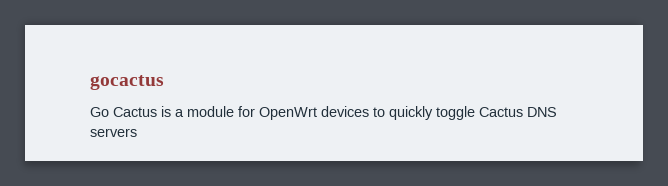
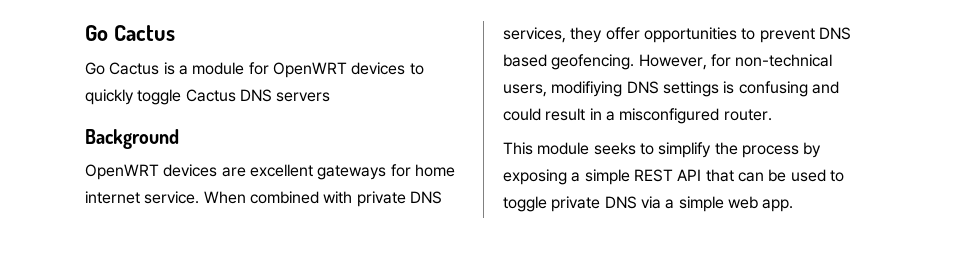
[90,75,164,90] gocactus -> [85,25,175,41] Go Cactus
[259,107,317,120] OpenWrt -> [272,62,347,78] OpenWRT
(137, 132) none -> [85,129,179,149] [85,164,455,180] [85,191,442,207] [503,27,851,43] [503,54,833,70] [503,81,839,97] [503,108,772,124] [503,142,822,158] [503,169,844,185] [503,196,794,212] // Background // OpenWRT devices are excellent gateways for home internet service. When combined with private DNS services, they offer opportunities to prevent DNS based geofencing. However, for non-technical users, modifiying DNS settings is confusing and could result in a misconfigured router. // This module seeks to simplify the process by exposing a simple REST API that can be used to toggle private DNS via a simple web app.

